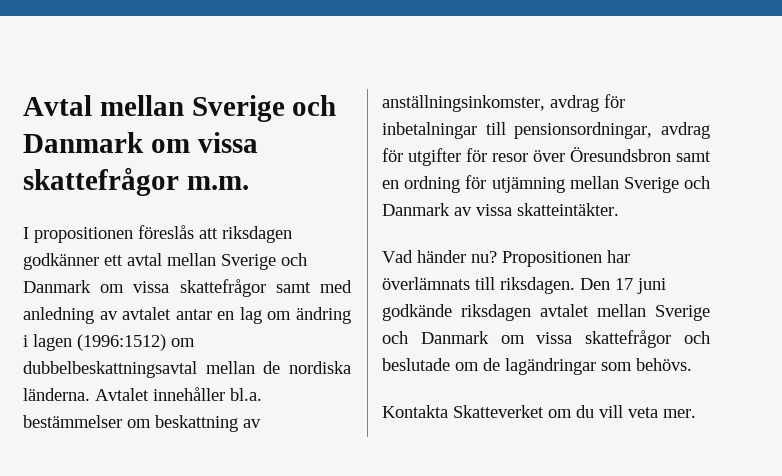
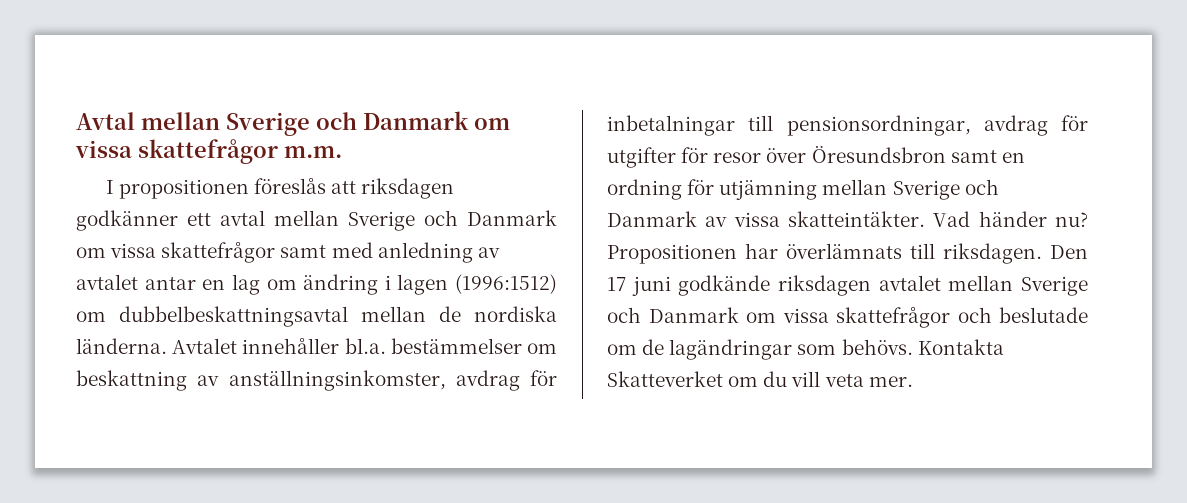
(619, 209) // -> (925, 219) none
(692, 364) // -> (913, 347) none

